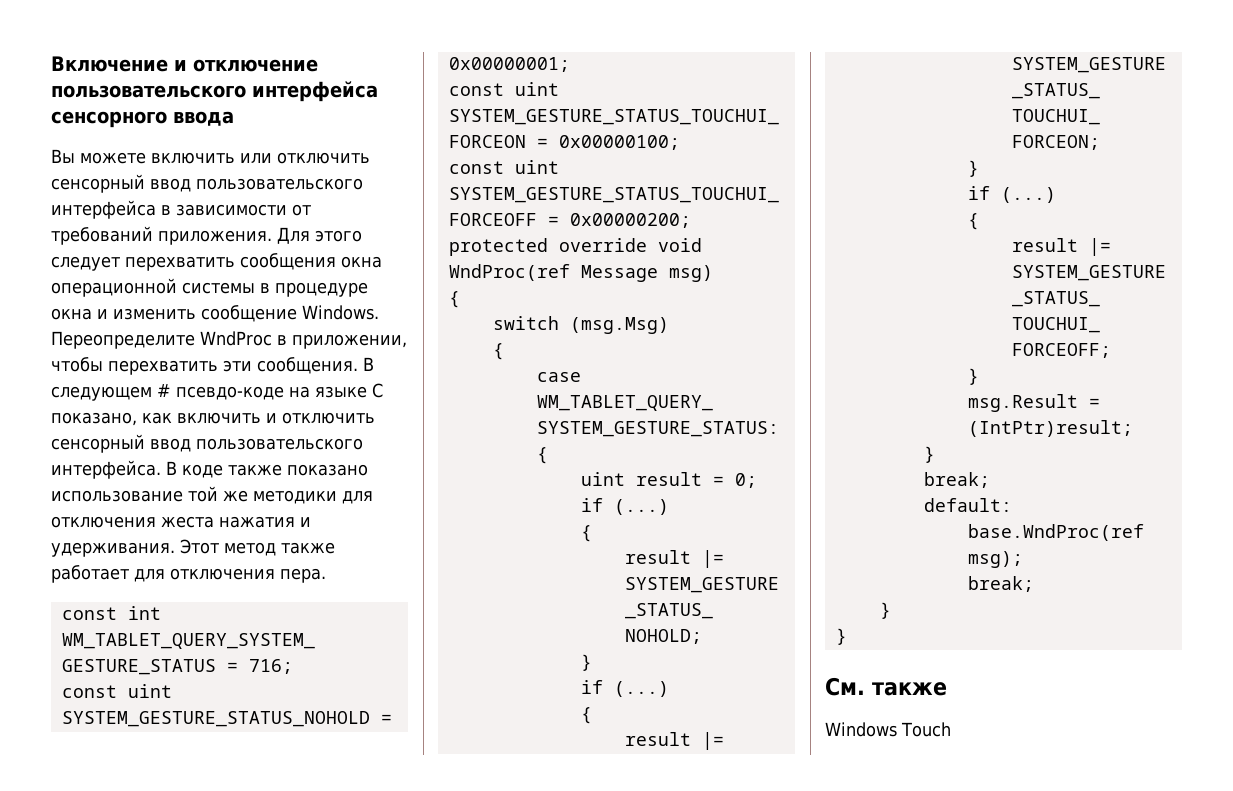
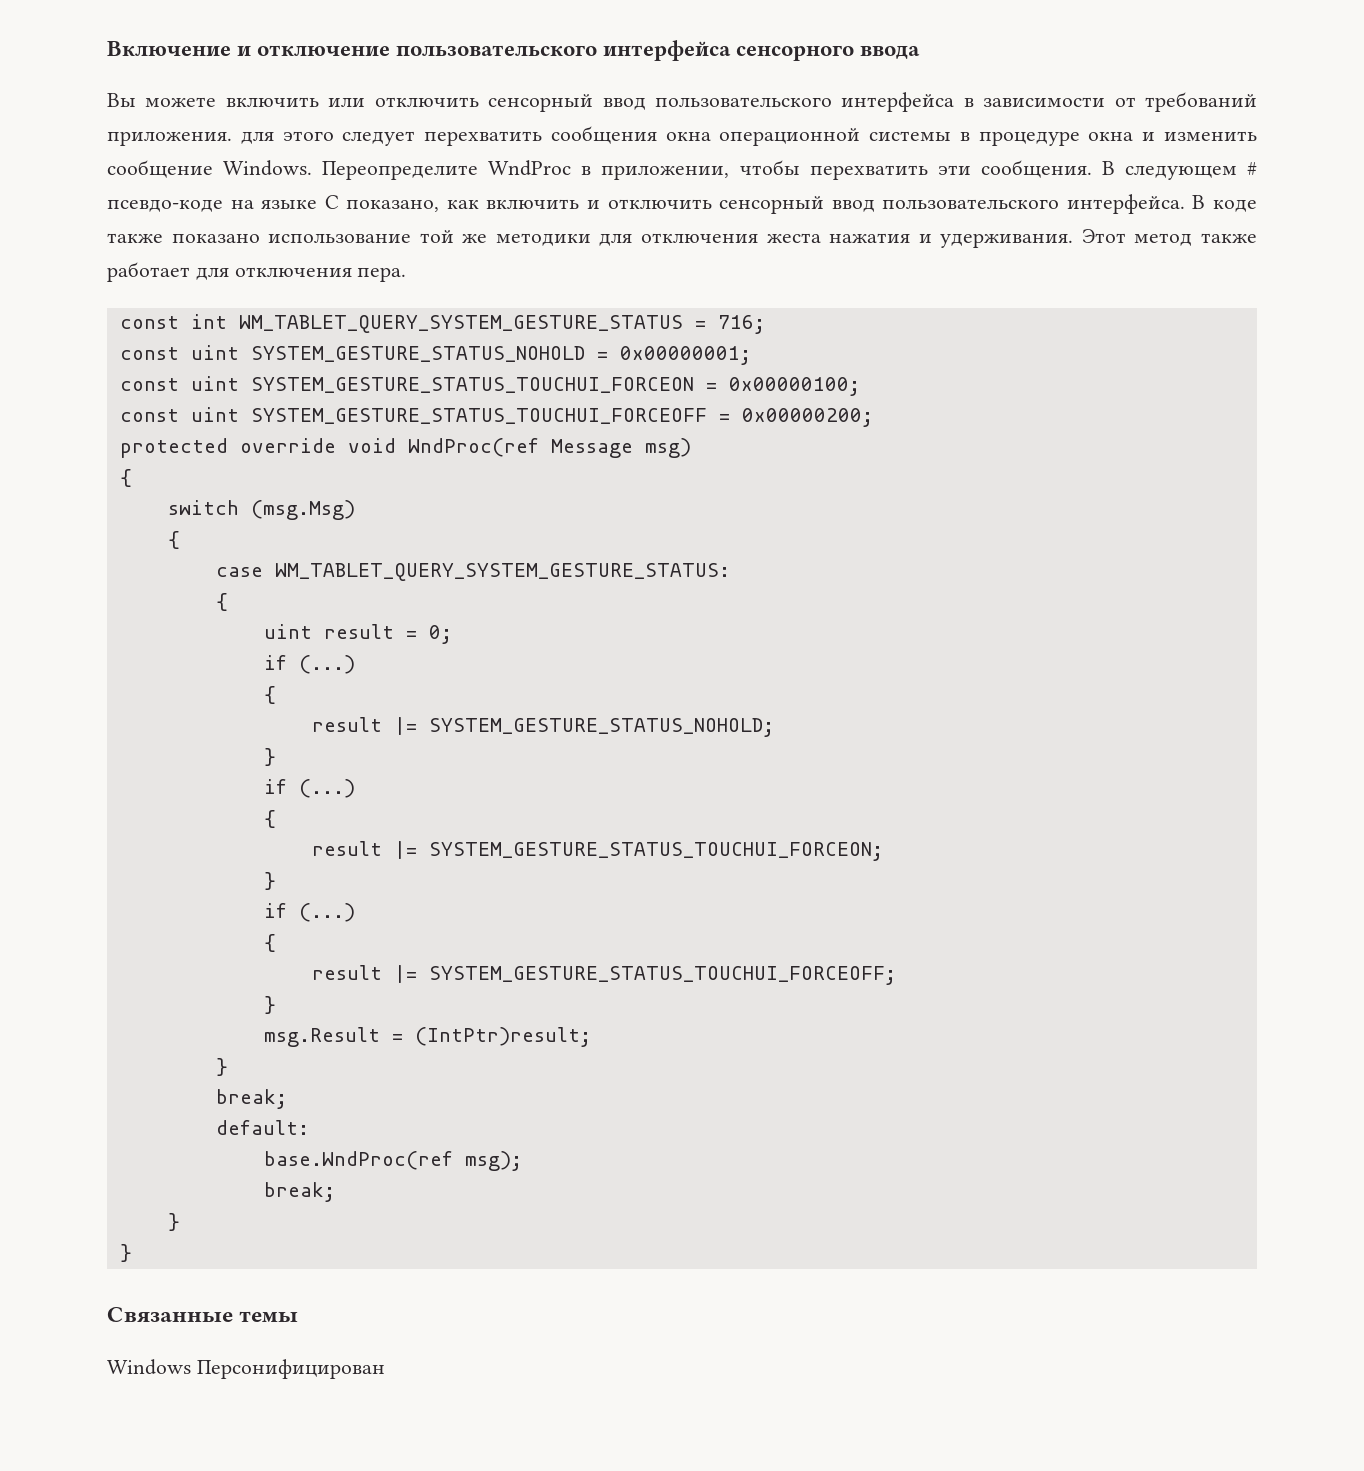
[277,227,310,244] Для -> [240,131,274,144] для
[825,677,947,696] См. также -> [107,1307,299,1322] Связанные темы
[901,722,951,737] Touch -> [196,1359,385,1379] Персонифицирован

